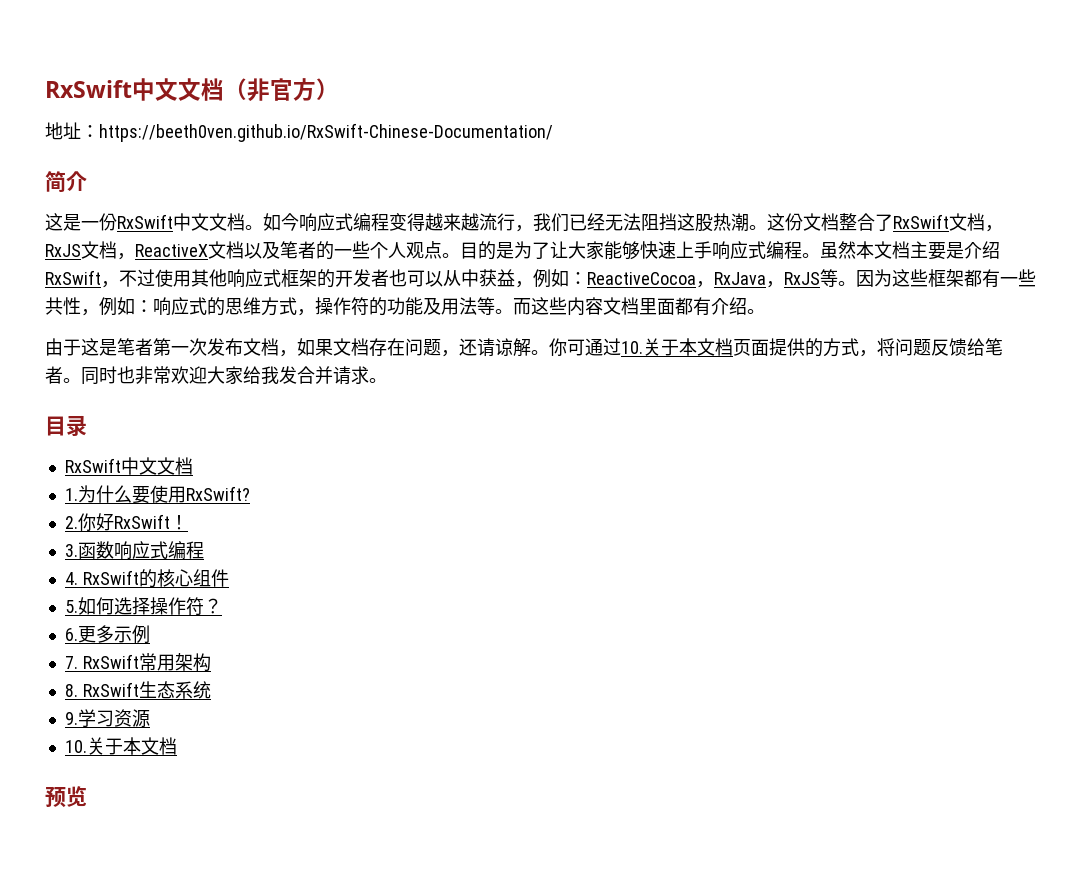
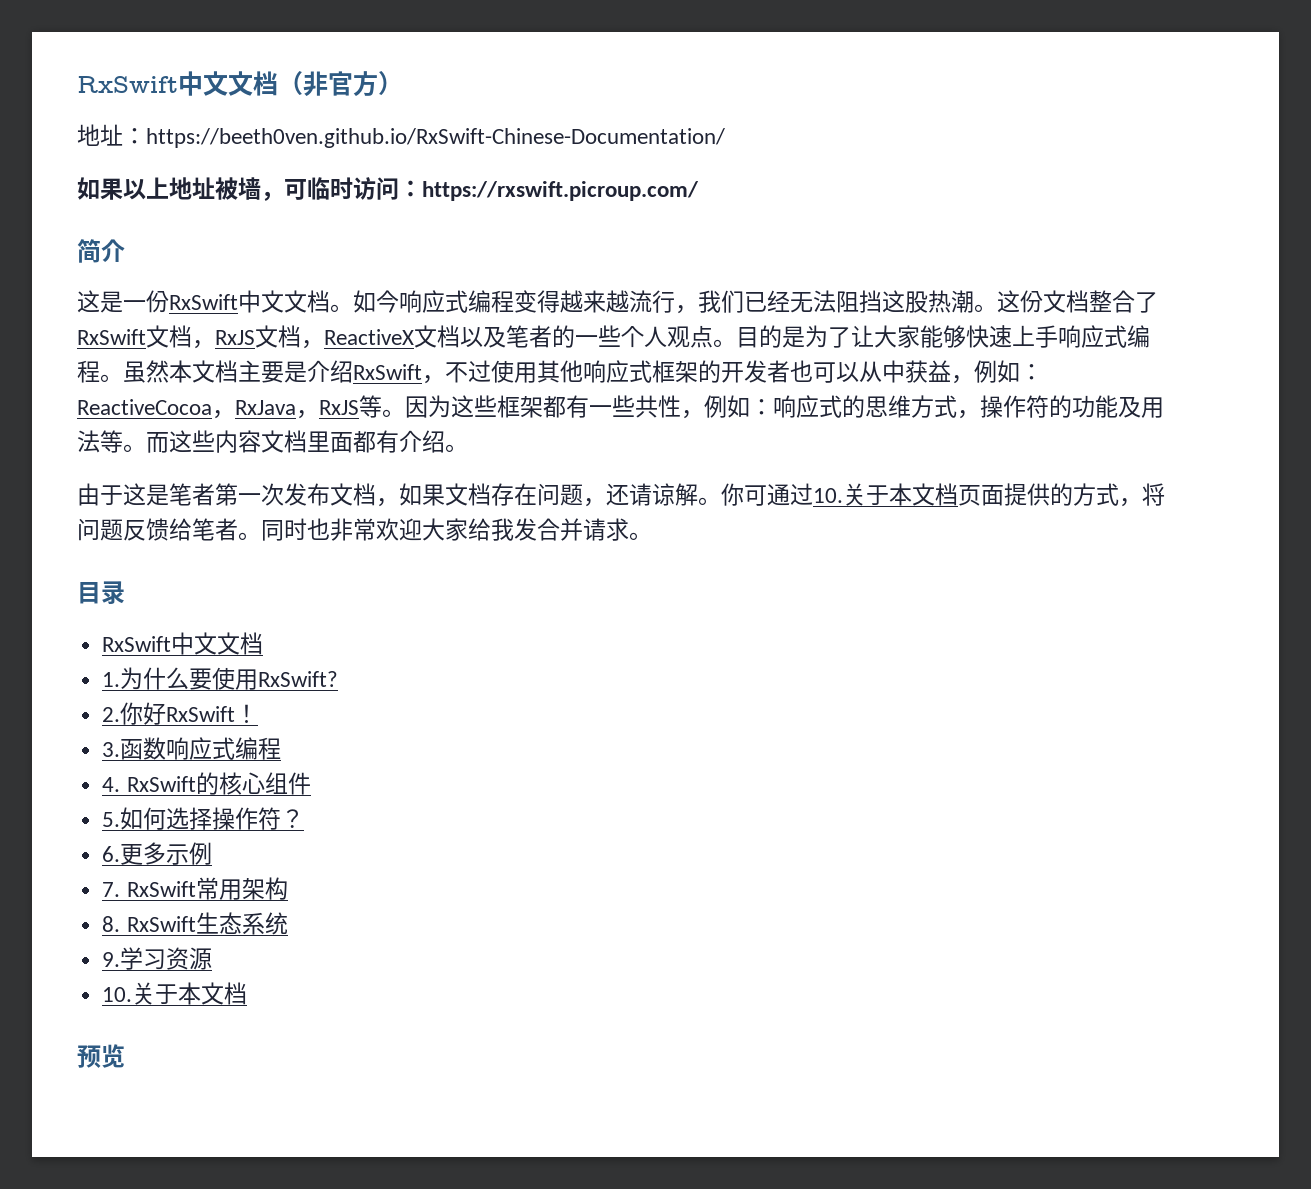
(553, 132) none -> [77,177,699,201] // 如果以上地址被墙，可临时访问：https://rxswift.picroup.com/

